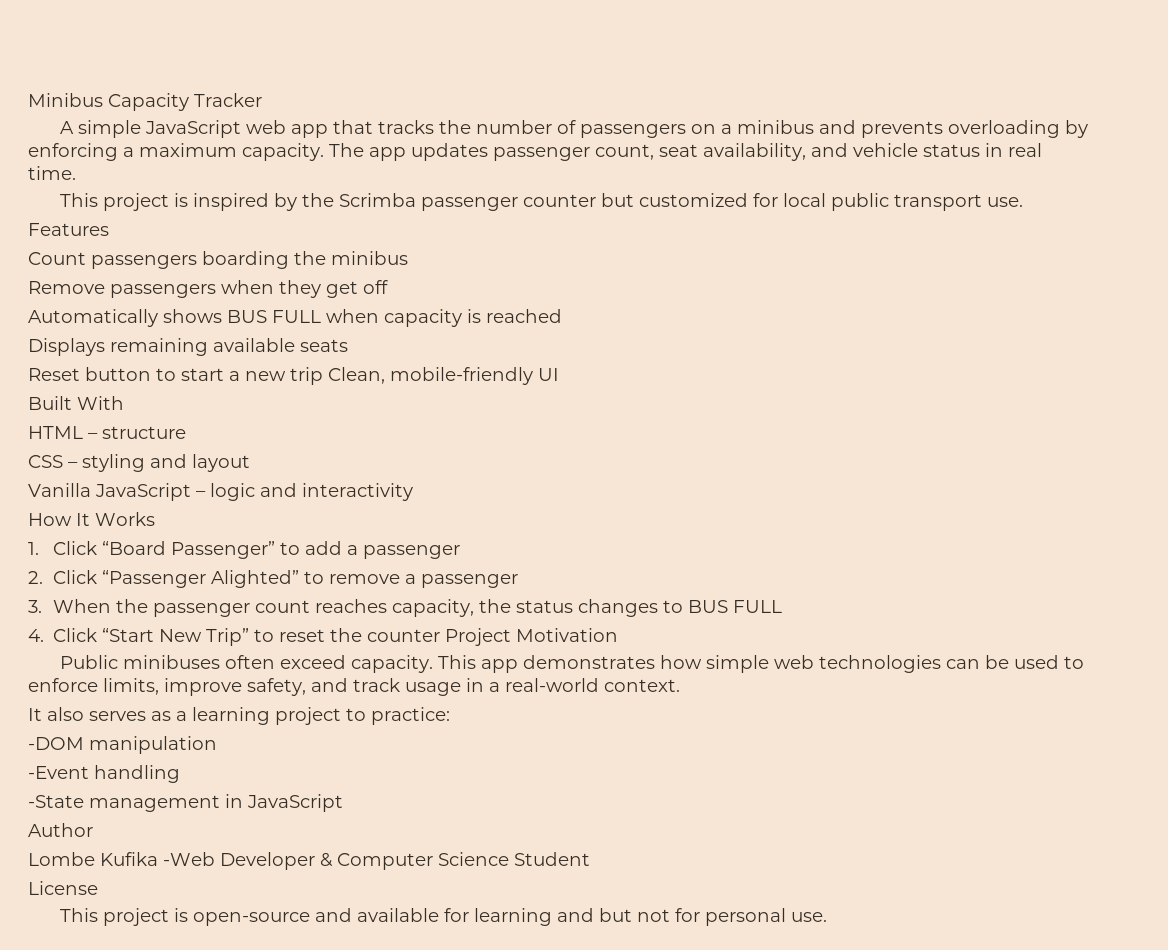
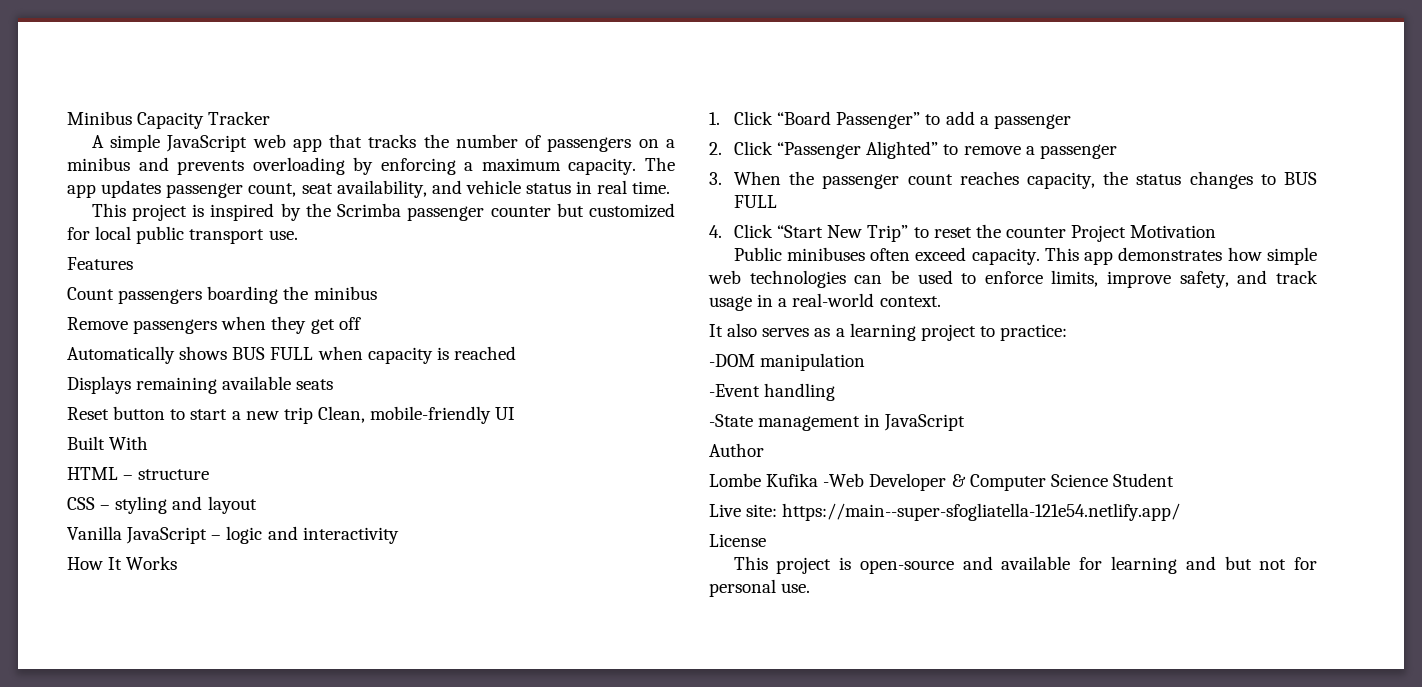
(590, 859) none -> [709,503,1181,521] // Live site: https://main--super-sfogliatella-121e54.netlify.app/

